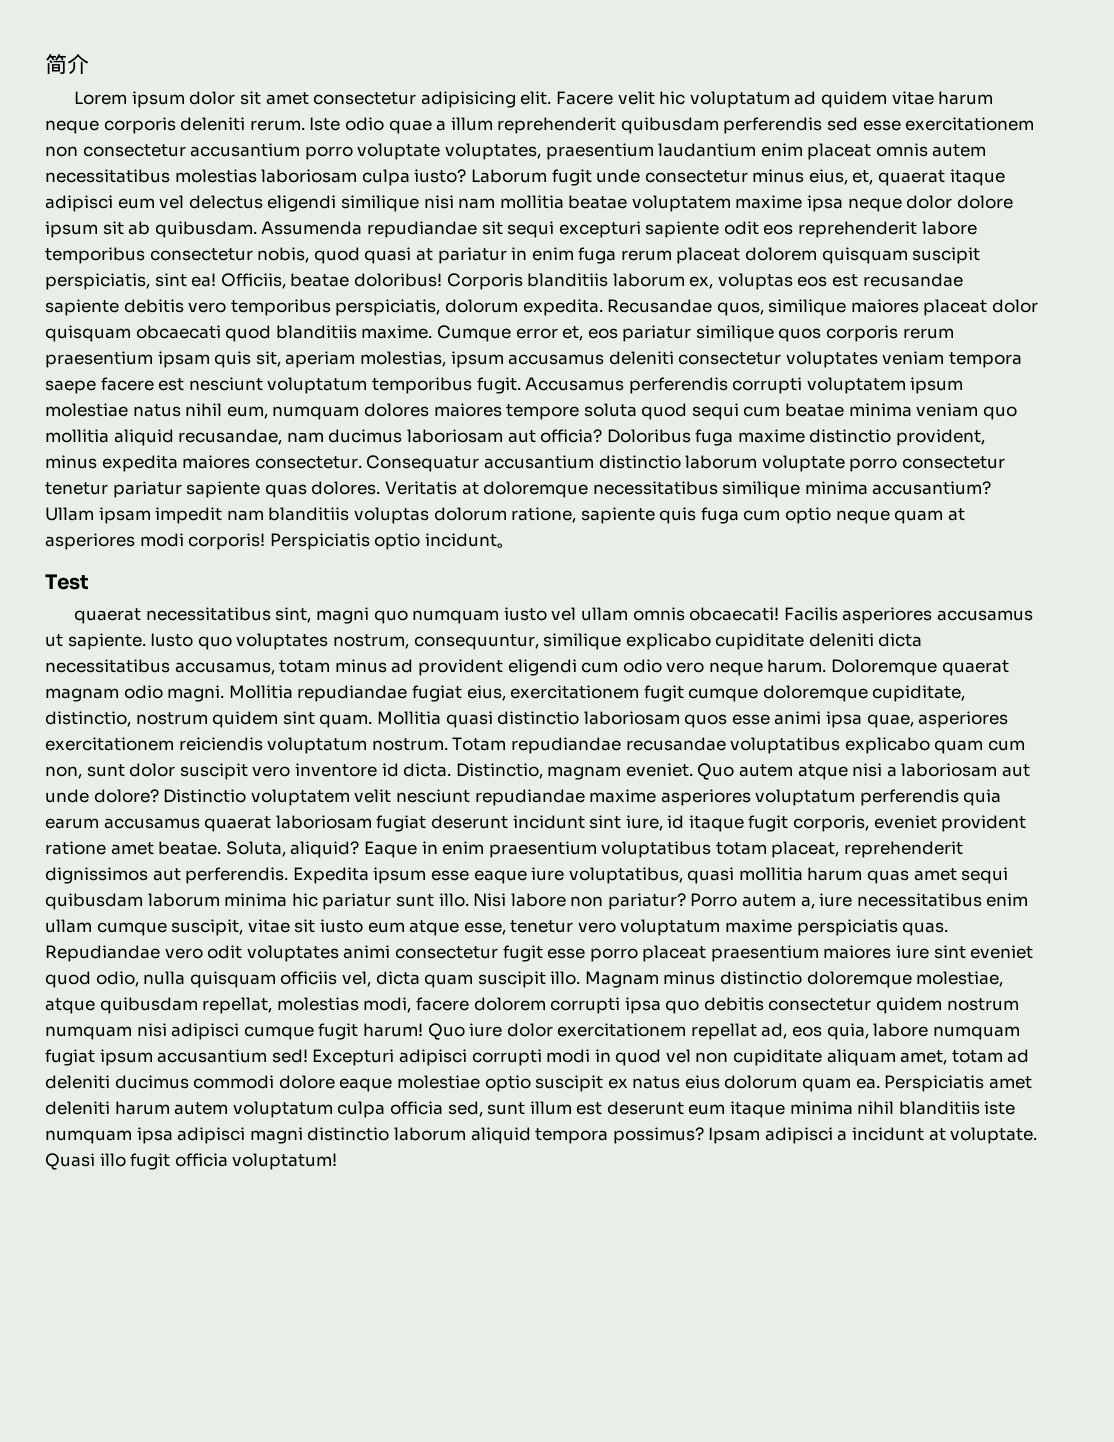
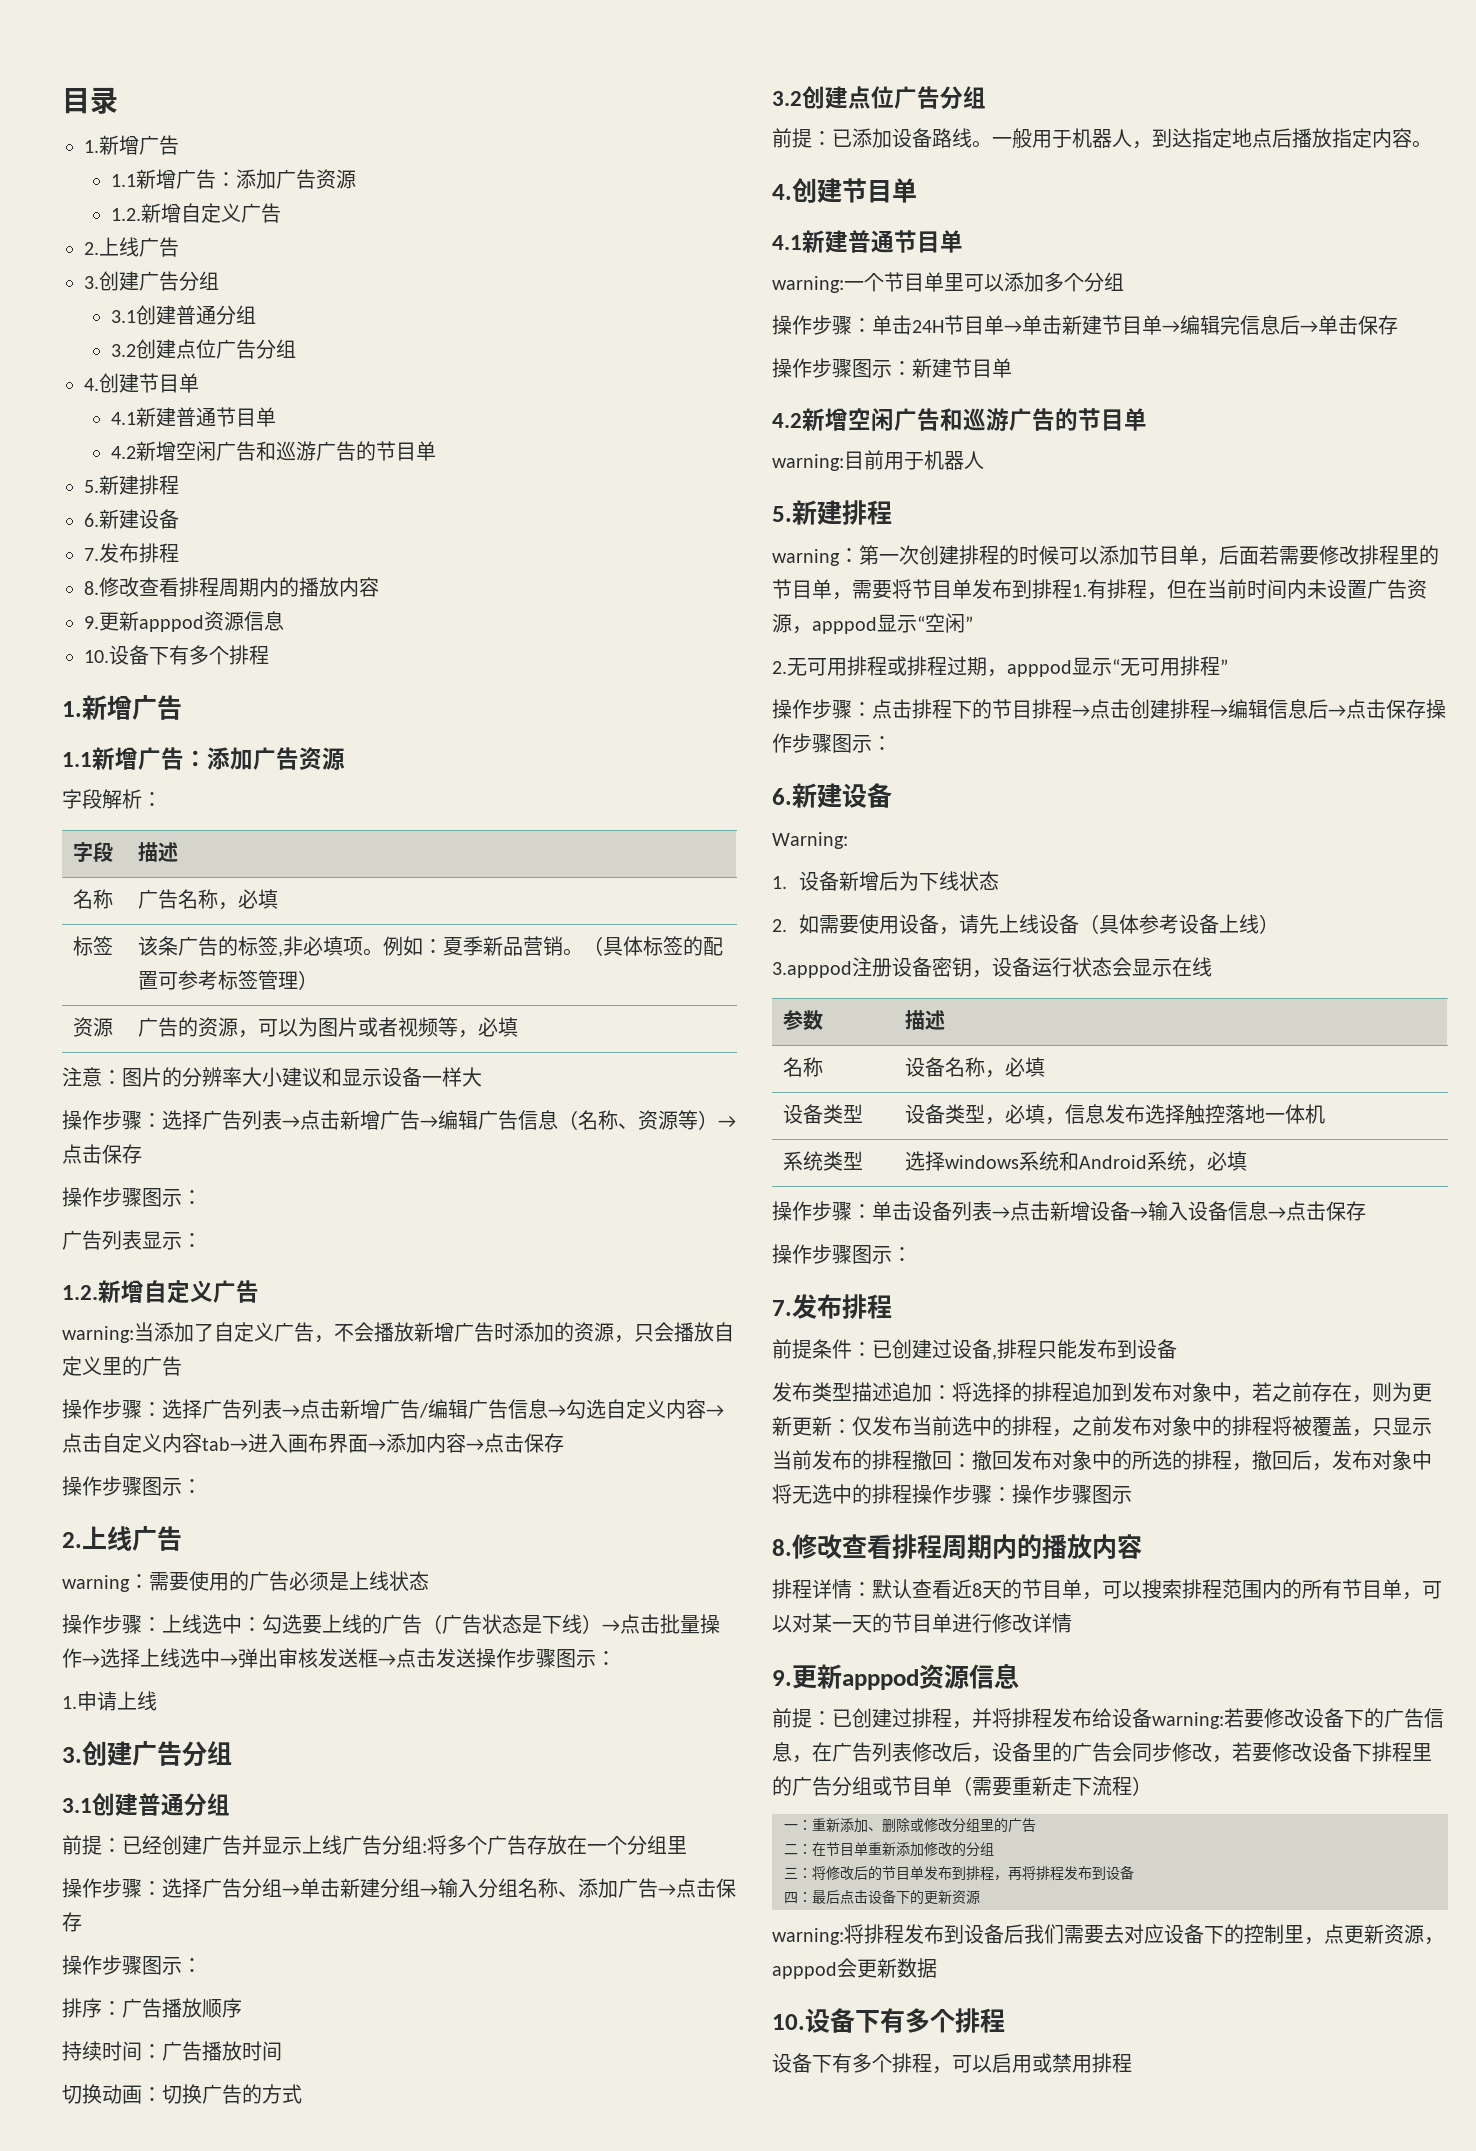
[45,54,89,75] [74,91,994,108] [45,117,1035,134] [45,143,987,160] [45,169,1005,186] [45,195,1013,212] [45,221,977,238] [45,247,981,264] [45,273,963,290] [45,299,1039,316] [45,325,954,342] [45,351,1023,368] [45,377,964,394] [45,403,1017,420] [45,429,986,446] [45,455,1005,472] [45,481,992,498] [45,507,965,524] [45,533,514,550] [45,574,89,590] [74,607,1033,624] [45,633,923,650] [45,659,1009,676] [45,685,966,702] [45,711,1009,728] [45,737,1025,754] [45,763,1031,780] [45,789,1002,806] [45,815,1027,832] [45,841,964,858] [45,867,1009,884] [45,893,1029,910] [45,919,949,936] [45,945,1034,962] [45,971,1004,988] [45,997,1019,1014] [45,1023,1020,1040] [45,1049,1030,1066] [45,1075,1032,1092] [45,1101,1016,1118] [45,1127,1038,1144] [45,1153,338,1170] 简介 // Lorem ipsum dolor sit amet consectetur adipisicing elit. Facere velit hic voluptatum ad quidem vitae harum neque corporis deleniti rerum. Iste odio quae a illum reprehenderit quibusdam perferendis sed esse exercitationem non consectetur accusantium porro voluptate voluptates, praesentium laudantium enim placeat omnis autem necessitatibus molestias laboriosam culpa iusto? Laborum fugit unde consectetur minus eius, et, quaerat itaque adipisci eum vel delectus eligendi similique nisi nam mollitia beatae voluptatem maxime ipsa neque dolor dolore ipsum sit ab quibusdam. Assumenda repudiandae sit sequi excepturi sapiente odit eos reprehenderit labore temporibus consectetur nobis, quod quasi at pariatur in enim fuga rerum placeat dolorem quisquam suscipit perspiciatis, sint ea! Officiis, beatae doloribus! Corporis blanditiis laborum ex, voluptas eos est recusandae sapiente debitis vero temporibus perspiciatis, dolorum expedita. Recusandae quos, similique maiores placeat dolor quisquam obcaecati quod blanditiis maxime. Cumque error et, eos pariatur similique quos corporis rerum praesentium ipsam quis sit, aperiam molestias, ipsum accusamus deleniti consectetur voluptates veniam tempora saepe facere est nesciunt voluptatum temporibus fugit. Accusamus perferendis corrupti voluptatem ipsum molestiae natus nihil eum, numquam dolores maiores tempore soluta quod sequi cum beatae minima veniam quo mollitia aliquid recusandae, nam ducimus laboriosam aut officia? Doloribus fuga maxime distinctio provident, minus expedita maiores consectetur. Consequatur accusantium distinctio laborum voluptate porro consectetur tenetur pariatur sapiente quas dolores. Veritatis at doloremque necessitatibus similique minima accusantium? Ullam ipsam impedit nam blanditiis voluptas dolorum ratione, sapiente quis fuga cum optio neque quam at asperiores modi corporis! Perspiciatis optio incidunt。 // Test // quaerat necessitatibus sint, magni quo numquam iusto vel ullam omnis obcaecati! Facilis asperiores accusamus ut sapiente. Iusto quo voluptates nostrum, consequuntur, similique explicabo cupiditate deleniti dicta necessitatibus accusamus, totam minus ad provident eligendi cum odio vero neque harum. Doloremque quaerat magnam odio magni. Mollitia repudiandae fugiat eius, exercitationem fugit cumque doloremque cupiditate, distinctio, nostrum quidem sint quam. Mollitia quasi distinctio laboriosam quos esse animi ipsa quae, asperiores exercitationem reiciendis voluptatum nostrum. Totam repudiandae recusandae voluptatibus explicabo quam cum non, sunt dolor suscipit vero inventore id dicta. Distinctio, magnam eveniet. Quo autem atque nisi a laboriosam aut unde dolore? Distinctio voluptatem velit nesciunt repudiandae maxime asperiores voluptatum perferendis quia earum accusamus quaerat laboriosam fugiat deserunt incidunt sint iure, id itaque fugit corporis, eveniet provident ratione amet beatae. Soluta, aliquid? Eaque in enim praesentium voluptatibus totam placeat, reprehenderit dignissimos aut perferendis. Expedita ipsum esse eaque iure voluptatibus, quasi mollitia harum quas amet sequi quibusdam laborum minima hic pariatur sunt illo. Nisi labore non pariatur? Porro autem a, iure necessitatibus enim ullam cumque suscipit, vitae sit iusto eum atque esse, tenetur vero voluptatum maxime perspiciatis quas. Repudiandae vero odit voluptates animi consectetur fugit esse porro placeat praesentium maiores iure sint eveniet quod odio, nulla quisquam officiis vel, dicta quam suscipit illo. Magnam minus distinctio doloremque molestiae, atque quibusdam repellat, molestias modi, facere dolorem corrupti ipsa quo debitis consectetur quidem nostrum numquam nisi adipisci cumque fugit harum! Quo iure dolor exercitationem repellat ad, eos quia, labore numquam fugiat ipsum accusantium sed! Excepturi adipisci corrupti modi in quod vel non cupiditate aliquam amet, totam ad deleniti ducimus commodi dolore eaque molestiae optio suscipit ex natus eius dolorum quam ea. Perspiciatis amet deleniti harum autem voluptatum culpa officia sed, sunt illum est deserunt eum itaque minima nihil blanditiis iste numquam ipsa adipisci magni distinctio laborum aliquid tempora possimus? Ipsam adipisci a incidunt at voluptate. Quasi illo fugit officia voluptatum! -> [62,87,118,114] [84,135,179,155] [111,169,357,189] [111,203,282,223] [84,237,179,257] [84,271,219,291] [111,305,257,325] [111,339,297,359] [84,373,199,393] [111,407,277,427] [111,441,437,461] [84,475,179,495] [84,509,179,529] [84,543,179,563] [84,577,379,597] [84,611,284,632] [84,645,269,665] [62,695,182,720] [62,747,345,771] [62,789,162,809] [72,842,113,862] [137,842,178,862] [72,889,113,909] [137,889,278,910] [72,936,113,956] [137,936,723,957] [137,970,318,990] [72,1017,113,1037] [137,1017,518,1038] [62,1067,482,1087] [62,1110,736,1130] [62,1144,142,1164] [62,1187,202,1207] [62,1230,202,1250] [62,1280,259,1304] [62,1322,734,1343] [62,1356,182,1376] [62,1399,724,1419] [62,1433,564,1453] [62,1476,202,1496] [62,1526,182,1551] [62,1571,429,1592] [62,1614,720,1634] [62,1648,616,1668] [62,1691,157,1711] [62,1741,232,1767] [62,1793,230,1816] [62,1835,687,1855] [62,1878,736,1898] [62,1912,82,1932] [62,1955,202,1975] [62,1998,242,2018] [62,2041,282,2061] [62,2084,302,2104] [772,86,986,109] [772,128,1432,149] [772,178,917,203] [772,230,963,253] [772,272,1124,293] [772,315,1398,335] [772,358,1012,378] [772,408,1147,431] [772,450,984,471] [772,500,892,525] [772,545,1439,566] [772,579,1427,600] [772,613,973,634] [772,656,1228,677] [772,699,1446,719] [772,733,892,753] [772,783,892,808] [772,832,848,849] [772,871,1000,891] [772,914,1280,935] [772,957,1212,978] [782,1010,823,1030] [904,1010,945,1030] [782,1057,823,1077] [904,1057,1045,1078] [782,1104,863,1124] [904,1104,1325,1125] [782,1151,863,1171] [904,1151,1247,1172] [772,1201,1366,1221] [772,1244,912,1264] [772,1294,892,1319] [772,1339,1177,1360] [772,1382,1432,1403] [772,1416,1432,1437] [772,1450,1432,1471] [772,1484,1132,1504] [772,1534,1142,1559] [772,1579,1442,1600] [772,1613,1072,1633] [772,1663,1019,1690] [772,1708,1444,1729] [772,1742,1432,1763] [772,1776,1152,1796] [784,1818,1036,1833] [784,1842,994,1857] [784,1865,1134,1881] [784,1889,980,1905] [772,1924,1444,1945] [772,1958,937,1979] [772,2008,1005,2033] [772,2053,1132,2074] 目录 // 1.新增广告 // 1.1新增广告：添加广告资源 // 1.2.新增自定义广告 // 2.上线广告 // 3.创建广告分组 // 3.1创建普通分组 // 3.2创建点位广告分组 // 4.创建节目单 // 4.1新建普通节目单 // 4.2新增空闲广告和巡游广告的节目单 // 5.新建排程 // 6.新建设备 // 7.发布排程 // 8.修改查看排程周期内的播放内容 // 9.更新apppod资源信息 // 10.设备下有多个排程 // 1.新增广告 // 1.1新增广告：添加广告资源 // 字段解析： // 字段 | 描述 // 名称 | 广告名称，必填 // 标签 | 该条广告的标签,非必填项。例如：夏季新品营销。（具体标签的配置可参考标签管理） // 资源 | 广告的资源，可以为图片或者视频等，必填 // 注意：图片的分辨率大小建议和显示设备一样大 // 操作步骤：选择广告列表→点击新增广告→编辑广告信息（名称、资源等）→点击保存 // 操作步骤图示： // 广告列表显示： // 1.2.新增自定义广告 // warning:当添加了自定义广告，不会播放新增广告时添加的资源，只会播放自定义里的广告 // 操作步骤：选择广告列表→点击新增广告/编辑广告信息→勾选自定义内容→点击自定义内容tab→进入画布界面→添加内容→点击保存 // 操作步骤图示： // 2.上线广告 // warning：需要使用的广告必须是上线状态 // 操作步骤：上线选中：勾选要上线的广告（广告状态是下线）→点击批量操作→选择上线选中→弹出审核发送框→点击发送操作步骤图示： // 1.申请上线 // 3.创建广告分组 // 3.1创建普通分组 // 前提：已经创建广告并显示上线广告分组:将多个广告存放在一个分组里 // 操作步骤：选择广告分组→单击新建分组→输入分组名称、添加广告→点击保存 // 操作步骤图示： // 排序：广告播放顺序 // 持续时间：广告播放时间 // 切换动画：切换广告的方式 // 3.2创建点位广告分组 // 前提：已添加设备路线。一般用于机器人，到达指定地点后播放指定内容。 // 4.创建节目单 // 4.1新建普通节目单 // warning:一个节目单里可以添加多个分组 // 操作步骤：单击24H节目单→单击新建节目单→编辑完信息后→单击保存 // 操作步骤图示：新建节目单 // 4.2新增空闲广告和巡游广告的节目单 // warning:目前用于机器人 // 5.新建排程 // warning：第一次创建排程的时候可以添加节目单，后面若需要修改排程里的节目单，需要将节目单发布到排程1.有排程，但在当前时间内未设置广告资源，apppod显示“空闲” // 2.无可用排程或排程过期，apppod显示“无可用排程” // 操作步骤：点击排程下的节目排程→点击创建排程→编辑信息后→点击保存操作步骤图示： // 6.新建设备 // Warning: // 1.设备新增后为下线状态 // 2.如需要使用设备，请先上线设备（具体参考设备上线） // 3.apppod注册设备密钥，设备运行状态会显示在线 // 参数 | 描述 // 名称 | 设备名称，必填 // 设备类型 | 设备类型，必填，信息发布选择触控落地一体机 // 系统类型 | 选择windows系统和Android系统，必填 // 操作步骤：单击设备列表→点击新增设备→输入设备信息→点击保存 // 操作步骤图示： // 7.发布排程 // 前提条件：已创建过设备,排程只能发布到设备 // 发布类型描述追加：将选择的排程追加到发布对象中，若之前存在，则为更新更新：仅发布当前选中的排程，之前发布对象中的排程将被覆盖，只显示当前发布的排程撤回：撤回发布对象中的所选的排程，撤回后，发布对象中将无选中的排程操作步骤：操作步骤图示 // 8.修改查看排程周期内的播放内容 // 排程详情：默认查看近8天的节目单，可以搜索排程范围内的所有节目单，可以对某一天的节目单进行修改详情 // 9.更新apppod资源信息 // 前提：已创建过排程，并将排程发布给设备warning:若要修改设备下的广告信息，在广告列表修改后，设备里的广告会同步修改，若要修改设备下排程里的广告分组或节目单（需要重新走下流程） // 一：重新添加、删除或修改分组里的广告 // 二：在节目单重新添加修改的分组 // 三：将修改后的节目单发布到排程，再将排程发布到设备 // 四：最后点击设备下的更新资源 // warning:将排程发布到设备后我们需要去对应设备下的控制里，点更新资源，apppod会更新数据 // 10.设备下有多个排程 // 设备下有多个排程，可以启用或禁用排程

